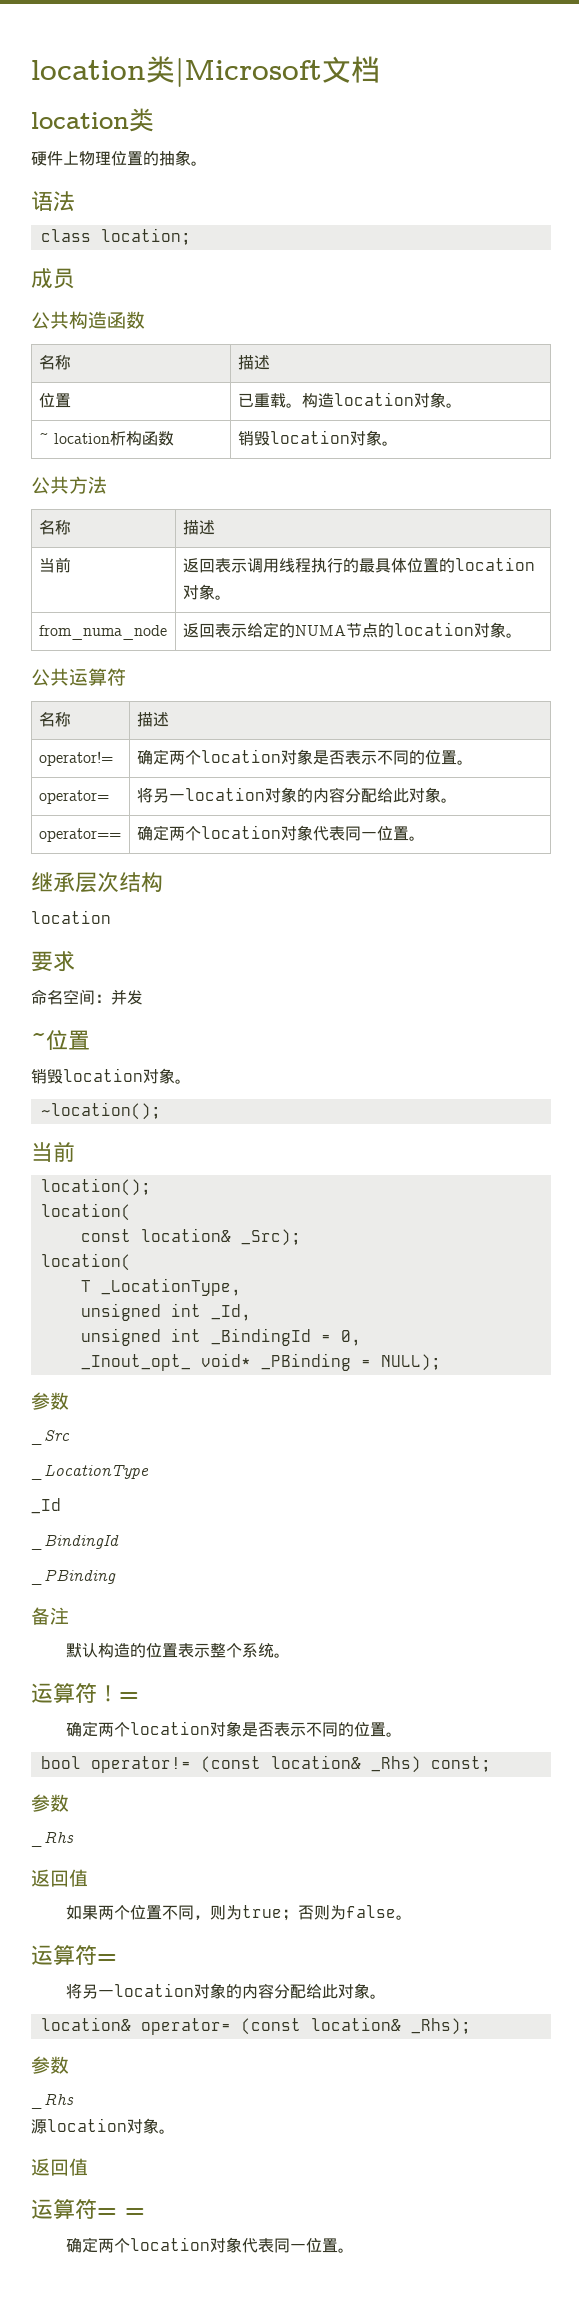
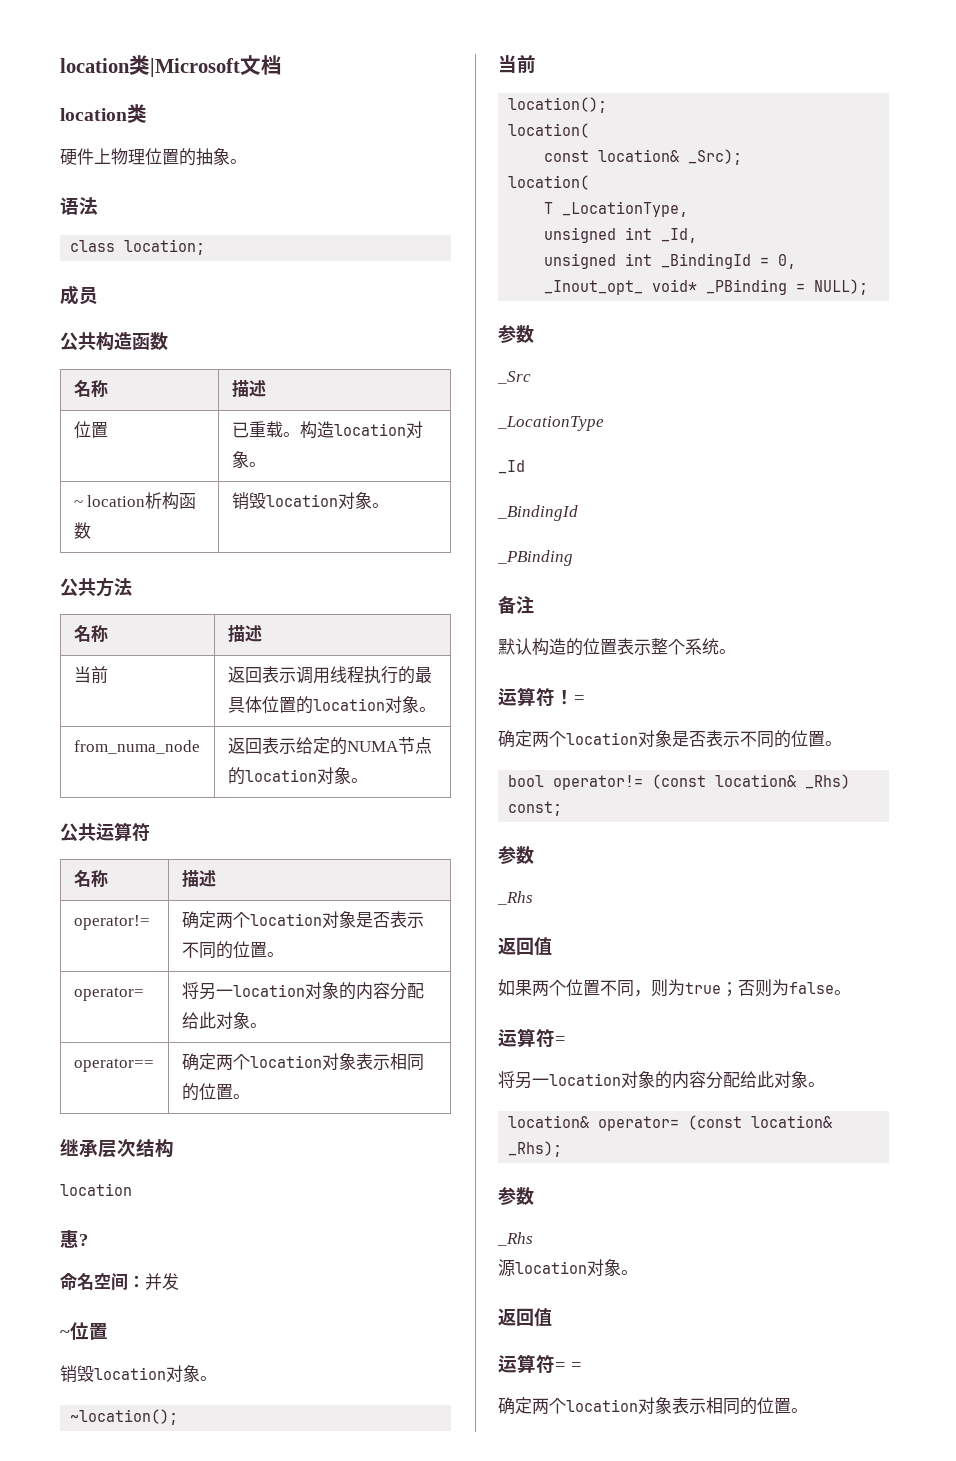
[312,826,377,841] 代表同一 -> [355,1053,424,1071] [181,1083,199,1101] 表示相同的
[31,951,75,972] 要求 -> [60,1230,88,1248] 惠?
[241,2238,306,2253] 代表同一 -> [672,1397,757,1415] 表示相同的

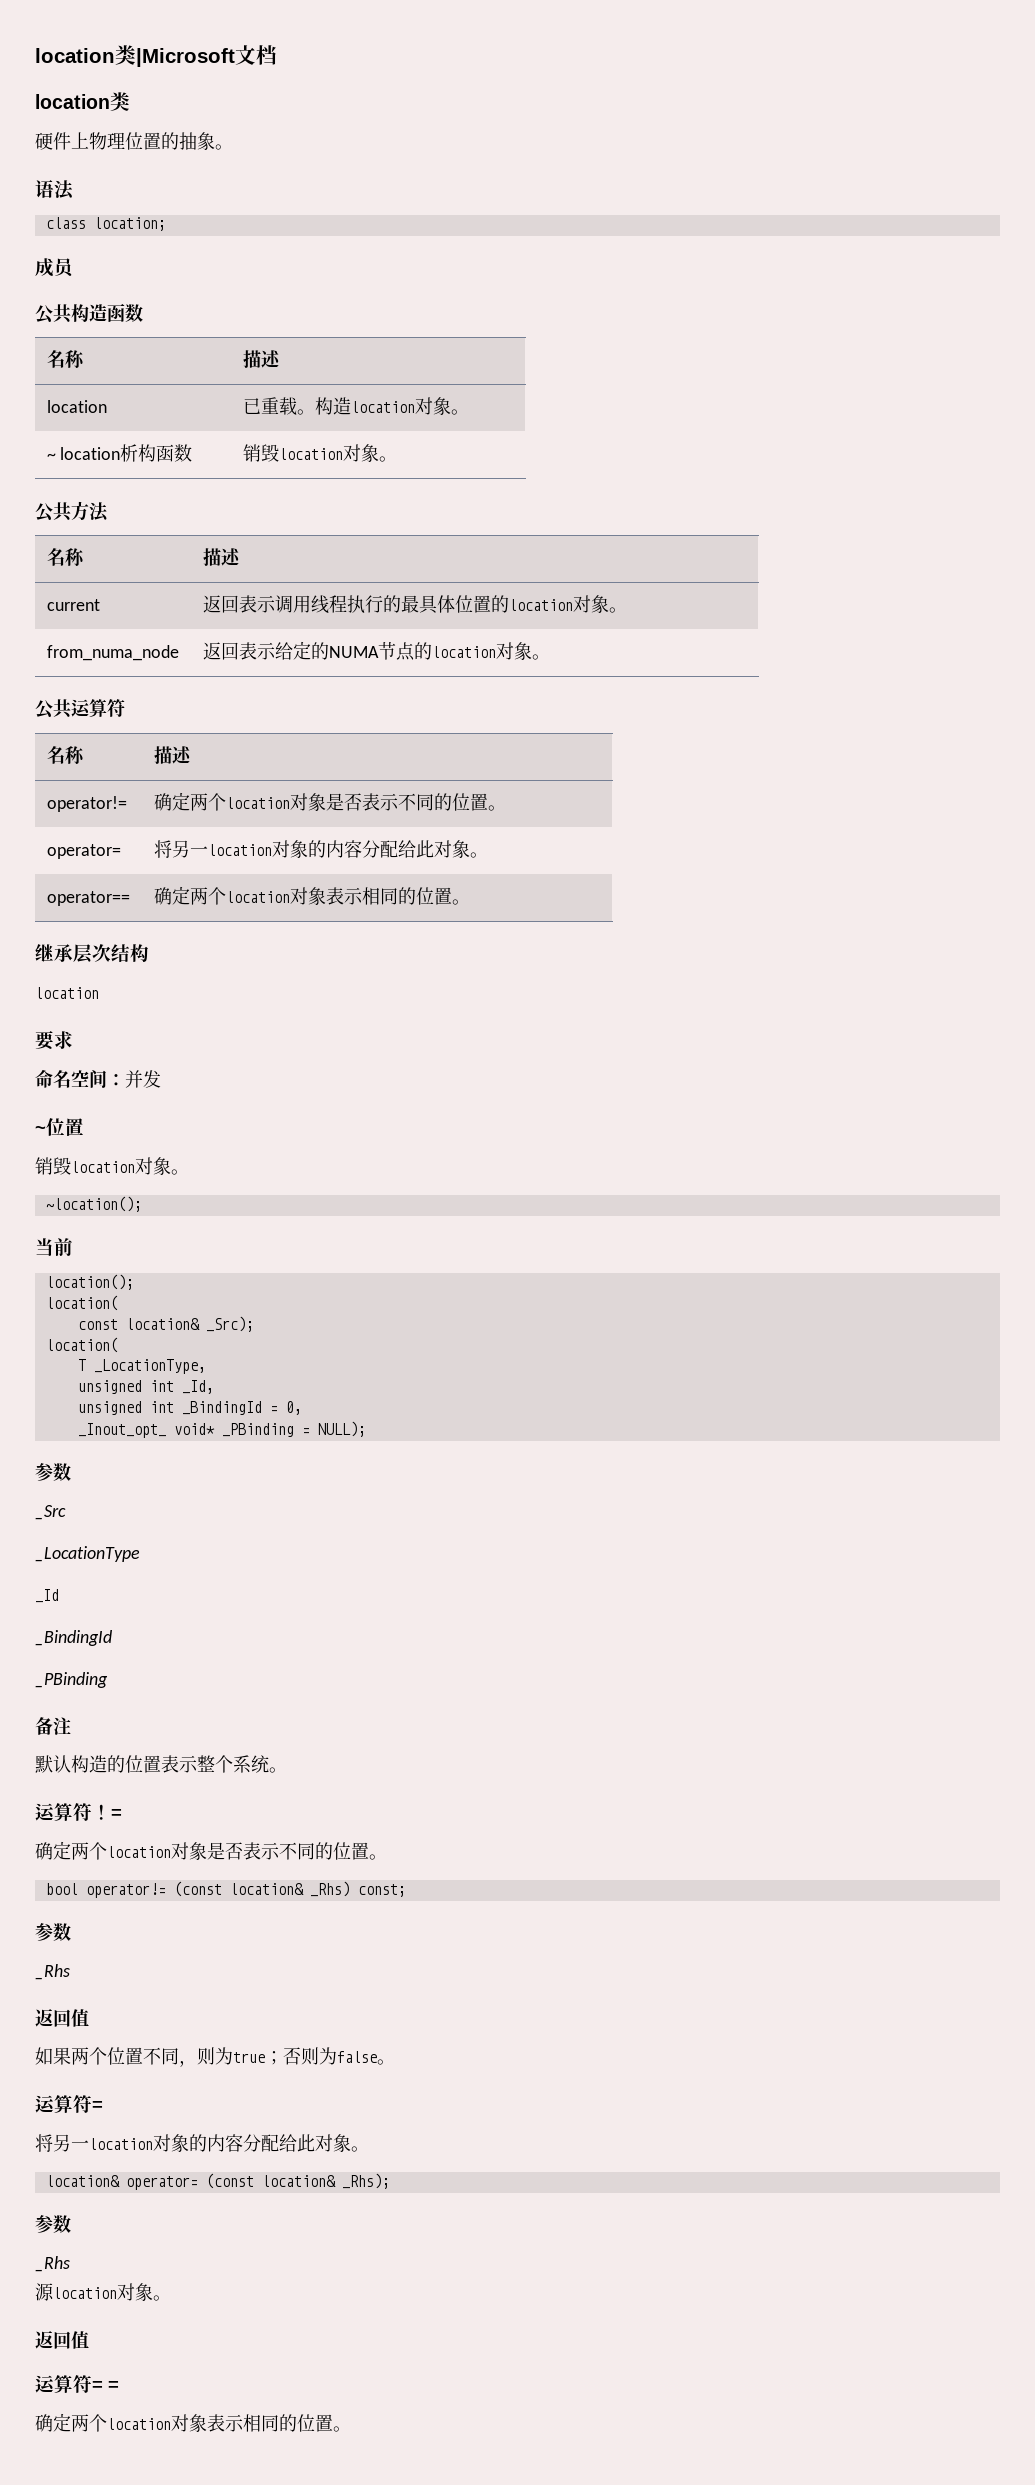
[73,421,108,438] 位置 -> [46,400,107,413] location
[73,666,108,684] 当前 -> [46,599,100,611] current
[60,1230,88,1248] 惠? -> [35,1031,73,1050] 要求

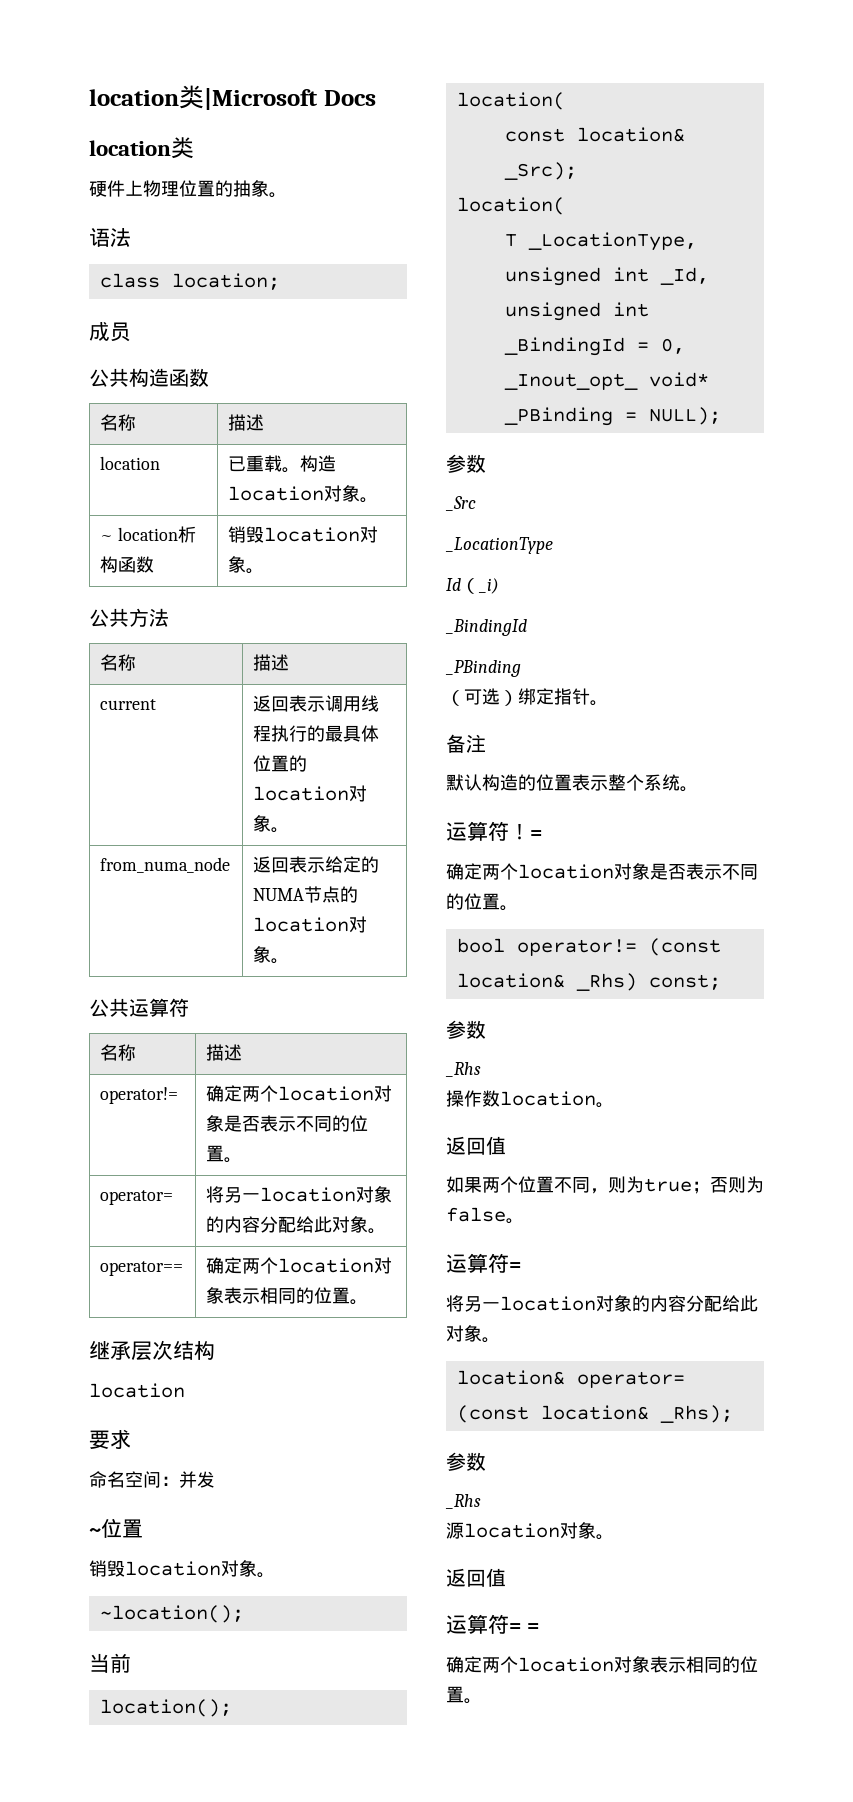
[235,45,277,65] 文档 -> [323,90,376,106] Docs
[35,1589,59,1603] _Id -> [446,578,499,594] Id（_i)
(108, 1680) none -> [446,688,608,706] // （可选）绑定指针。
(70, 1972) none -> [446,1090,614,1108] // 操作数location。

